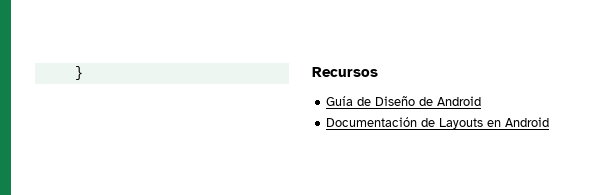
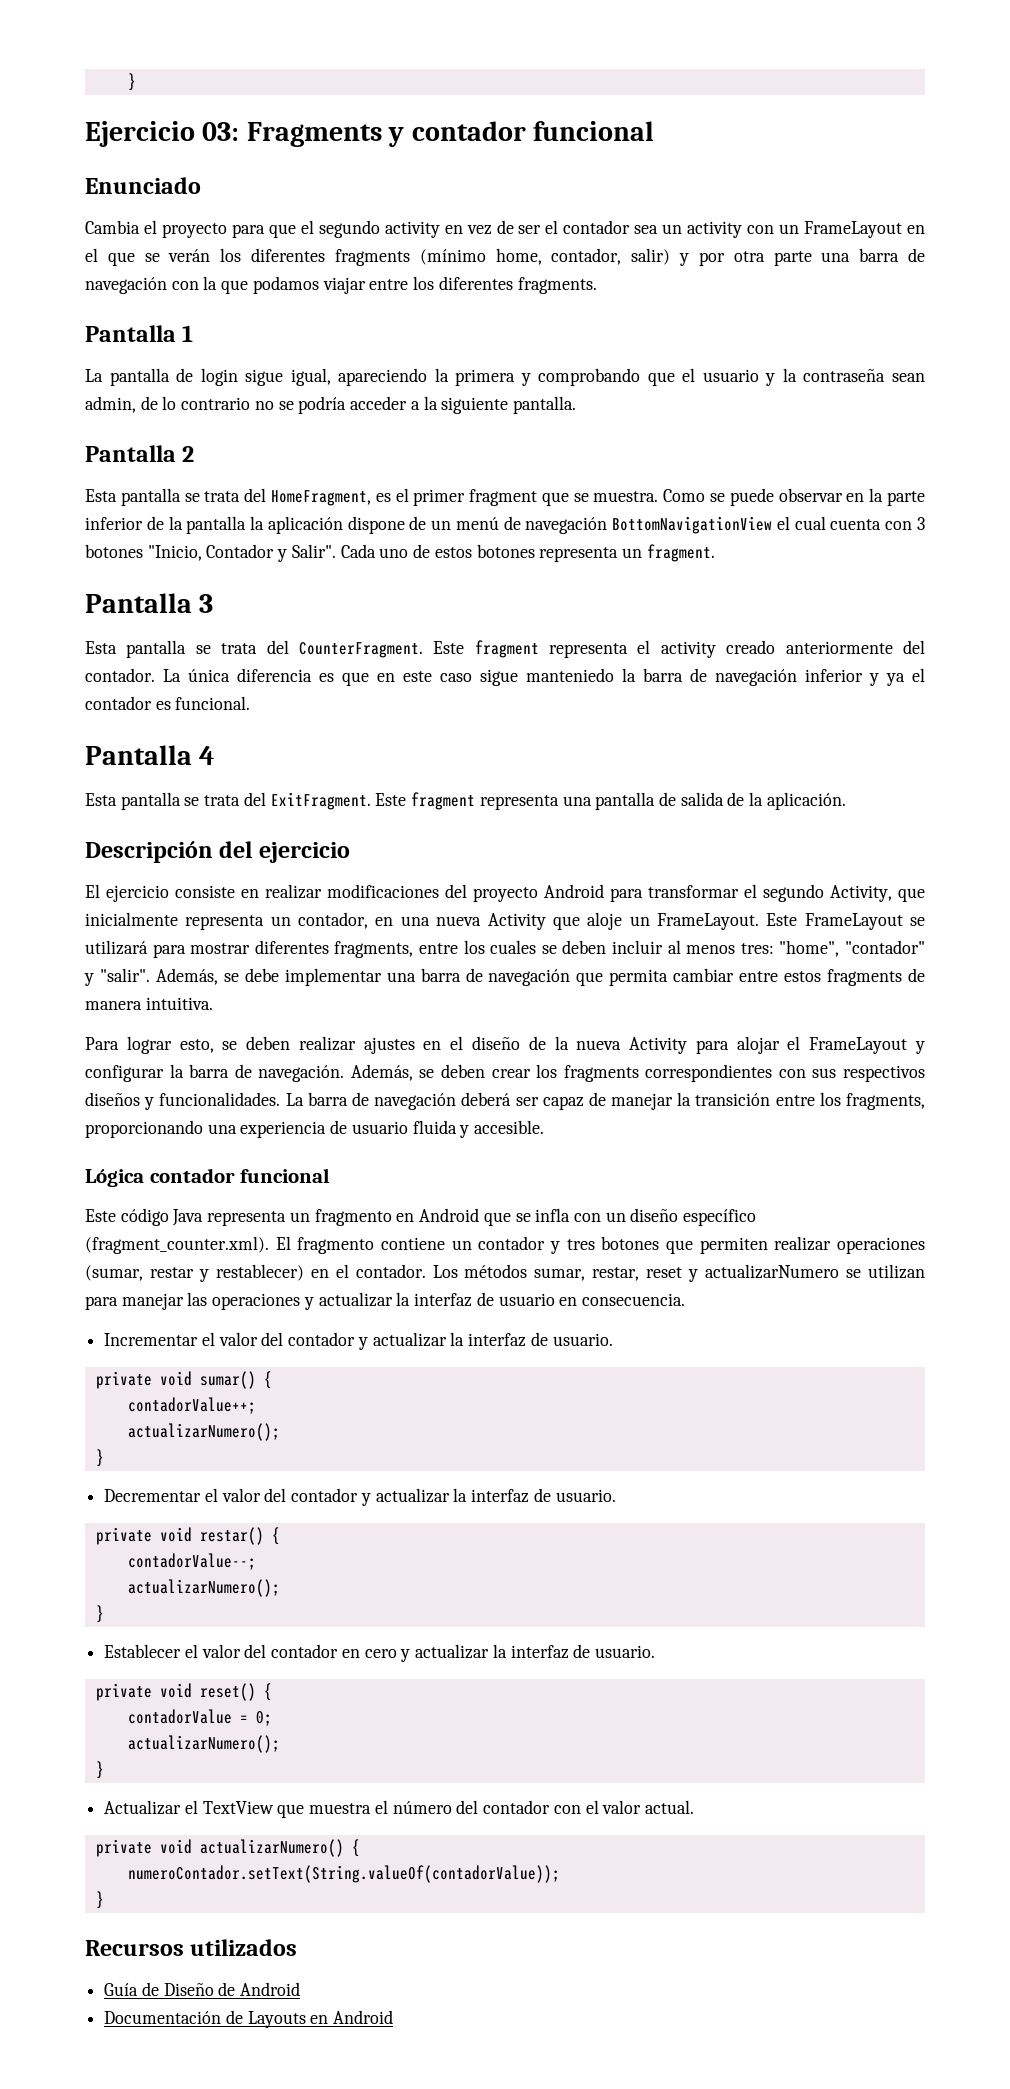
[74,66,83,80] } -> [127,73,136,91] [85,121,655,147] [85,177,201,194] [85,220,926,238] [85,248,926,266] [85,276,597,294] [85,325,194,342] [85,368,925,386] [85,396,576,414] [85,445,195,462] [85,488,925,506] [85,516,925,534] [85,544,715,562] [85,593,214,613] [85,640,925,658] [85,668,925,686] [85,696,251,710] [85,745,215,765] [85,792,846,810] [85,841,350,863] [85,884,925,902] [85,912,925,930] [85,940,926,958] [84,968,925,986] [85,997,213,1010] [85,1036,926,1054] [85,1064,925,1082] [85,1092,925,1110] [85,1120,545,1138] [85,1168,331,1187] [85,1208,757,1226] [85,1236,925,1254] [85,1264,925,1282] [85,1292,685,1310] [104,1332,613,1350] [95,1371,272,1389] [127,1397,256,1414] [127,1423,280,1441] [95,1449,104,1467] [104,1488,616,1506] [95,1527,280,1545] [127,1553,256,1570] [127,1579,280,1597] [95,1605,104,1623] [104,1644,655,1662] [95,1683,272,1701] [127,1709,272,1726] [127,1735,280,1753] [95,1761,104,1779] [104,1800,694,1818] [95,1839,360,1857] [127,1865,560,1883] [95,1891,104,1909] } // Ejercicio 03: Fragments y contador funcional // Enunciado // Cambia el proyecto para que el segundo activity en vez de ser el contador sea un activity con un FrameLayout en el que se verán los diferentes fragments (mínimo home, contador, salir) y por otra parte una barra de navegación con la que podamos viajar entre los diferentes fragments. // Pantalla 1 // La pantalla de login sigue igual, apareciendo la primera y comprobando que el usuario y la contraseña sean admin, de lo contrario no se podría acceder a la siguiente pantalla. // Pantalla 2 // Esta pantalla se trata del HomeFragment, es el primer fragment que se muestra. Como se puede observar en la parte inferior de la pantalla la aplicación dispone de un menú de navegación BottomNavigationView el cual cuenta con 3 botones "Inicio, Contador y Salir". Cada uno de estos botones representa un fragment. // Pantalla 3 // Esta pantalla se trata del CounterFragment. Este fragment representa el activity creado anteriormente del contador. La única diferencia es que en este caso sigue manteniedo la barra de navegación inferior y ya el contador es funcional. // Pantalla 4 // Esta pantalla se trata del ExitFragment. Este fragment representa una pantalla de salida de la aplicación. // Descripción del ejercicio // El ejercicio consiste en realizar modificaciones del proyecto Android para transformar el segundo Activity, que inicialmente representa un contador, en una nueva Activity que aloje un FrameLayout. Este FrameLayout se utilizará para mostrar diferentes fragments, entre los cuales se deben incluir al menos tres: "home", "contador" y "salir". Además, se debe implementar una barra de navegación que permita cambiar entre estos fragments de manera intuitiva. // Para lograr esto, se deben realizar ajustes en el diseño de la nueva Activity para alojar el FrameLayout y configurar la barra de navegación. Además, se deben crear los fragments correspondientes con sus respectivos diseños y funcionalidades. La barra de navegación deberá ser capaz de manejar la transición entre los fragments, proporcionando una experiencia de usuario fluida y accesible. // Lógica contador funcional // Este código Java representa un fragmento en Android que se infla con un diseño específico (fragment_counter.xml). El fragmento contiene un contador y tres botones que permiten realizar operaciones (sumar, restar y restablecer) en el contador. Los métodos sumar, restar, reset y actualizarNumero se utilizan para manejar las operaciones y actualizar la interfaz de usuario en consecuencia. // Incrementar el valor del contador y actualizar la interfaz de usuario. // private void sumar() { // contadorValue++; // actualizarNumero(); // } // Decrementar el valor del contador y actualizar la interfaz de usuario. // private void restar() { // contadorValue--; // actualizarNumero(); // } // Establecer el valor del contador en cero y actualizar la interfaz de usuario. // private void reset() { // contadorValue = 0; // actualizarNumero(); // } // Actualizar el TextView que muestra el número del contador con el valor actual. // private void actualizarNumero() { // numeroContador.setText(String.valueOf(contadorValue)); // }
(378, 72) none -> [190,1939,298,1956] utilizados

